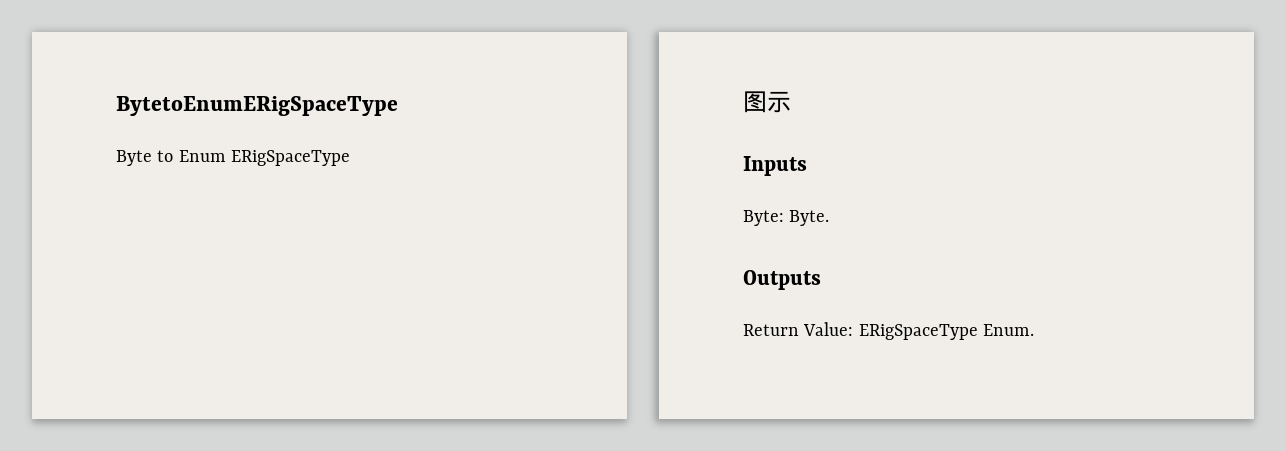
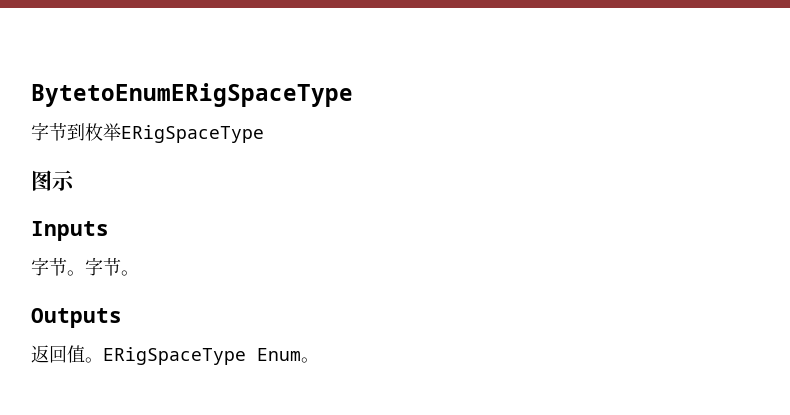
[116,150,226,166] Byte to Enum -> [31,122,121,141] 字节到枚举
[743,210,830,226] [743,270,821,290] [743,322,1035,340] Byte: Byte. // Outputs // Return Value: ERigSpaceType Enum. -> [31,257,139,276] [31,308,122,328] [31,345,319,365] 字节。字节。 // Outputs // 返回值。ERigSpaceType Enum。

